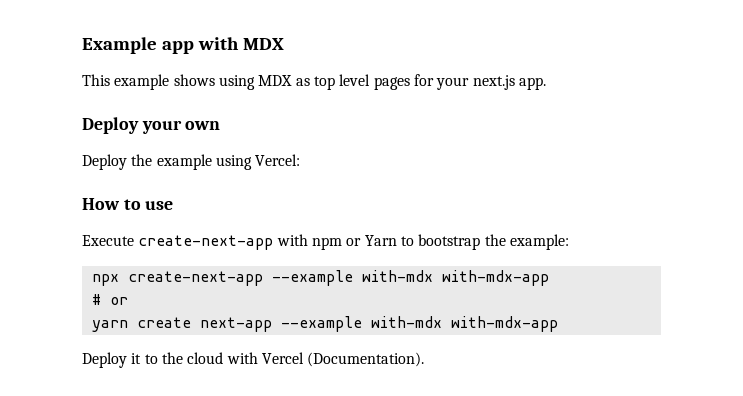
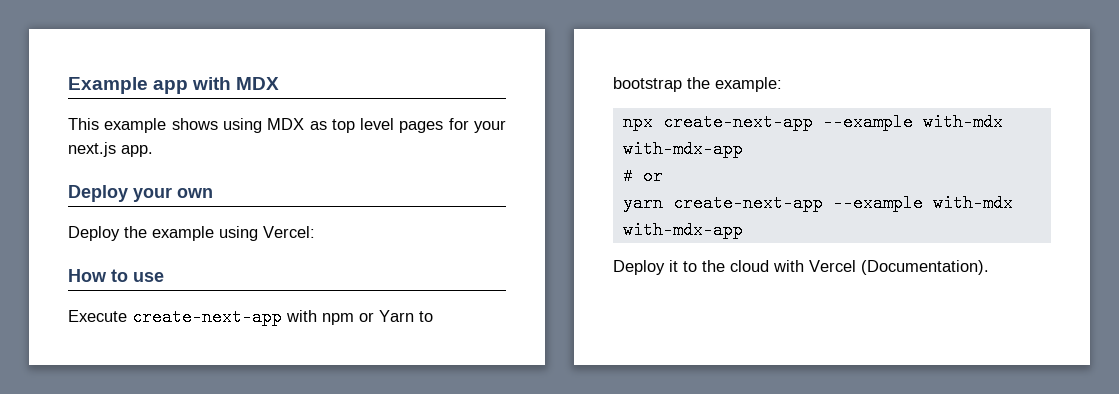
[136,317,272,332] create next-app -> [672,194,823,212] create-next-app

